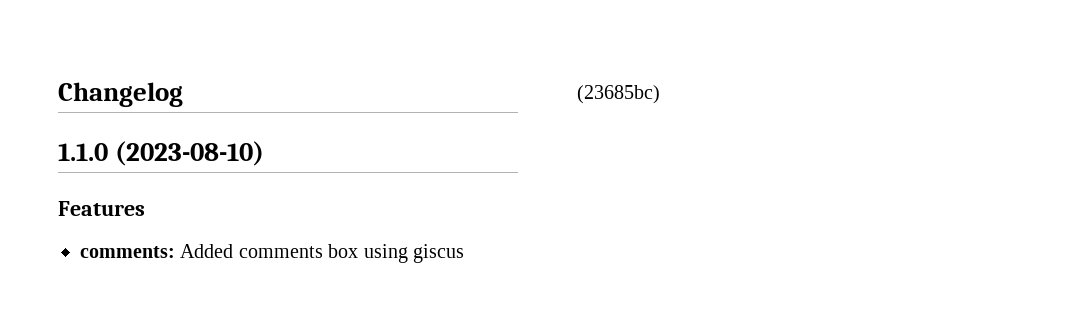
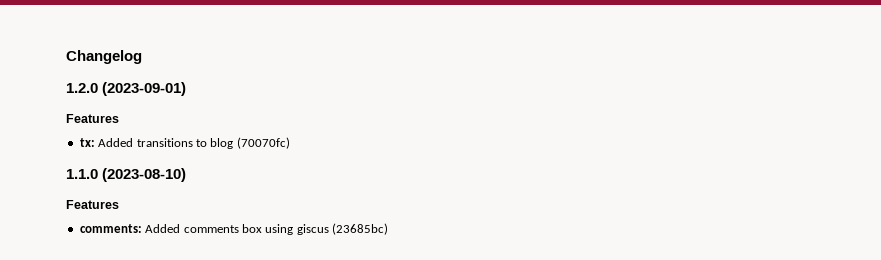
(183, 94) none -> [66,82,187,96] [66,114,119,123] [79,137,290,149] // 1.2.0 (2023-09-01) // Features // tx: Added transitions to blog (70070fc)

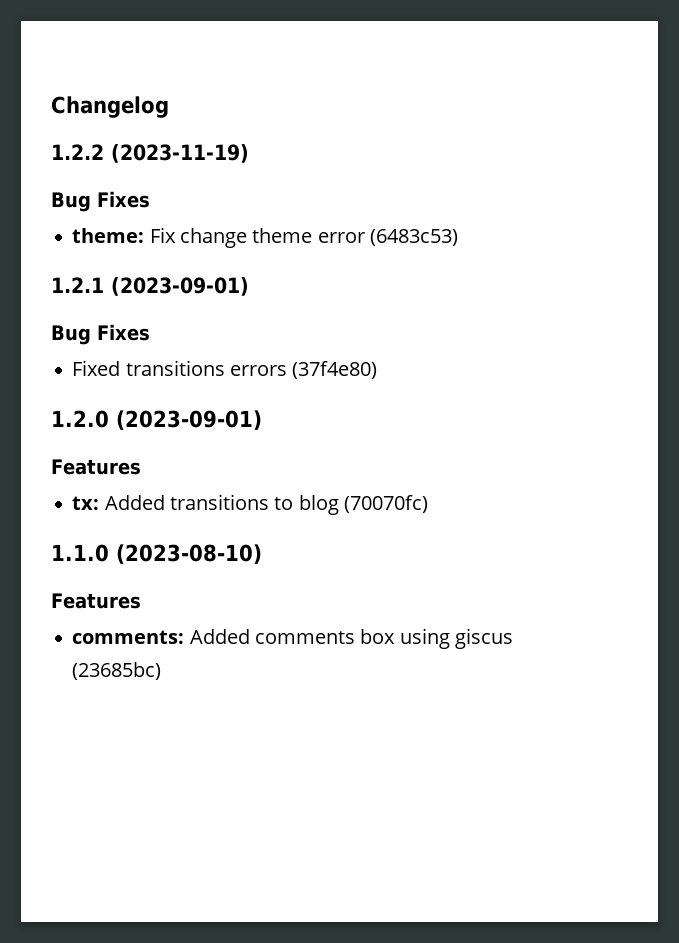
(142, 57) none -> [51,144,249,163] [51,191,150,212] [72,227,458,248] [51,277,249,296] [51,324,150,345] [72,360,378,379] // 1.2.2 (2023-11-19) // Bug Fixes // theme: Fix change theme error (6483c53) // 1.2.1 (2023-09-01) // Bug Fixes // Fixed transitions errors (37f4e80)

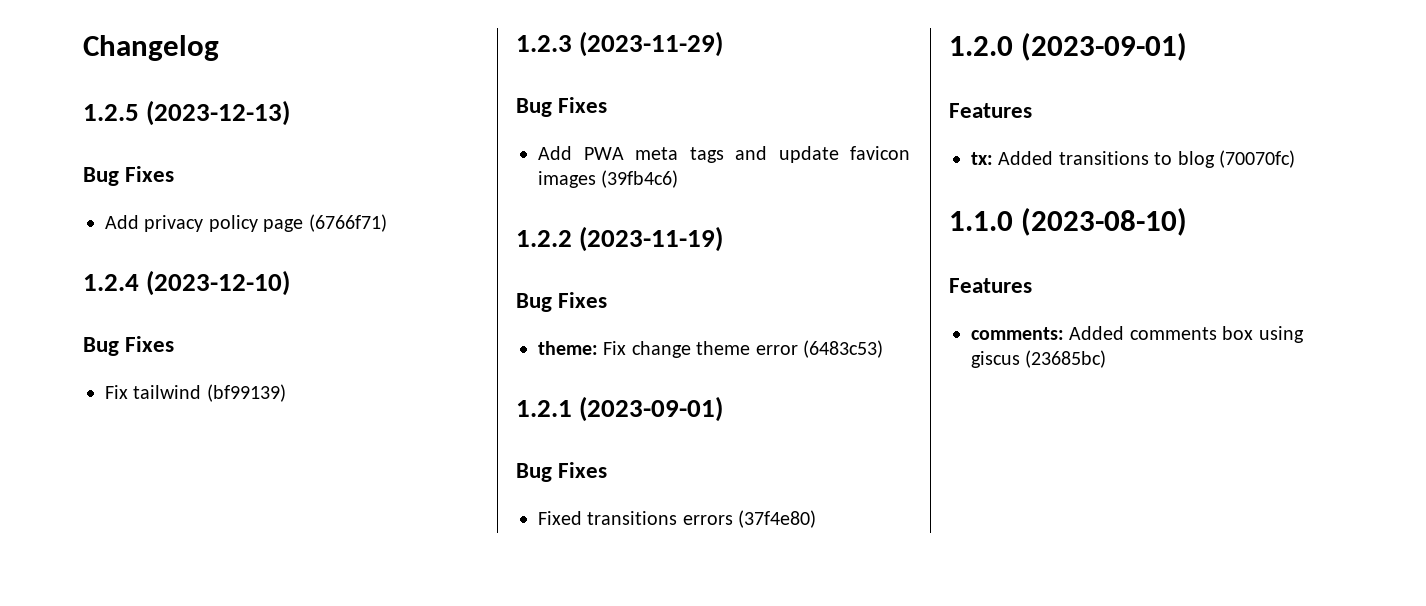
(169, 107) none -> [83,100,291,126] [83,166,175,186] [105,214,387,232] [83,270,291,296] [83,336,175,356] [105,384,286,402] [516,31,724,57] [516,97,608,117] [538,146,910,163] [538,170,679,188] // 1.2.5 (2023-12-13) // Bug Fixes // Add privacy policy page (6766f71) // 1.2.4 (2023-12-10) // Bug Fixes // Fix tailwind (bf99139) // 1.2.3 (2023-11-29) // Bug Fixes // Add PWA meta tags and update favicon images (39fb4c6)

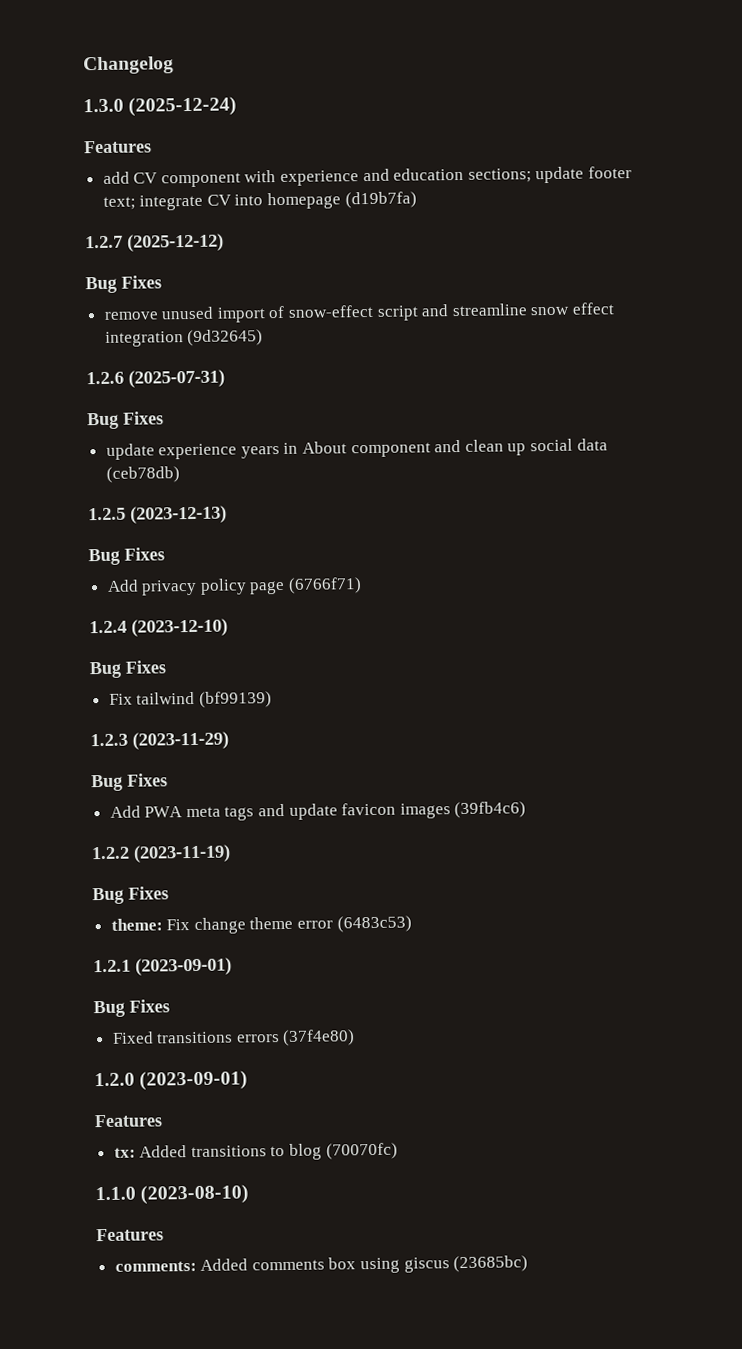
(219, 48) none -> [83,96,238,117] [84,140,152,154] [102,166,633,188] [102,191,417,211] [85,233,224,252] [85,275,162,294] [103,302,615,323] [104,329,264,347] [86,369,225,388] [87,411,164,430] [105,438,608,460] [105,466,180,483] // 1.3.0 (2025-12-24) // Features // add CV component with experience and education sections; update footer text; integrate CV into homepage (d19b7fa) // 1.2.7 (2025-12-12) // Bug Fixes // remove unused import of snow-effect script and streamline snow effect integration (9d32645) // 1.2.6 (2025-07-31) // Bug Fixes // update experience years in About component and clean up social data (ceb78db)

